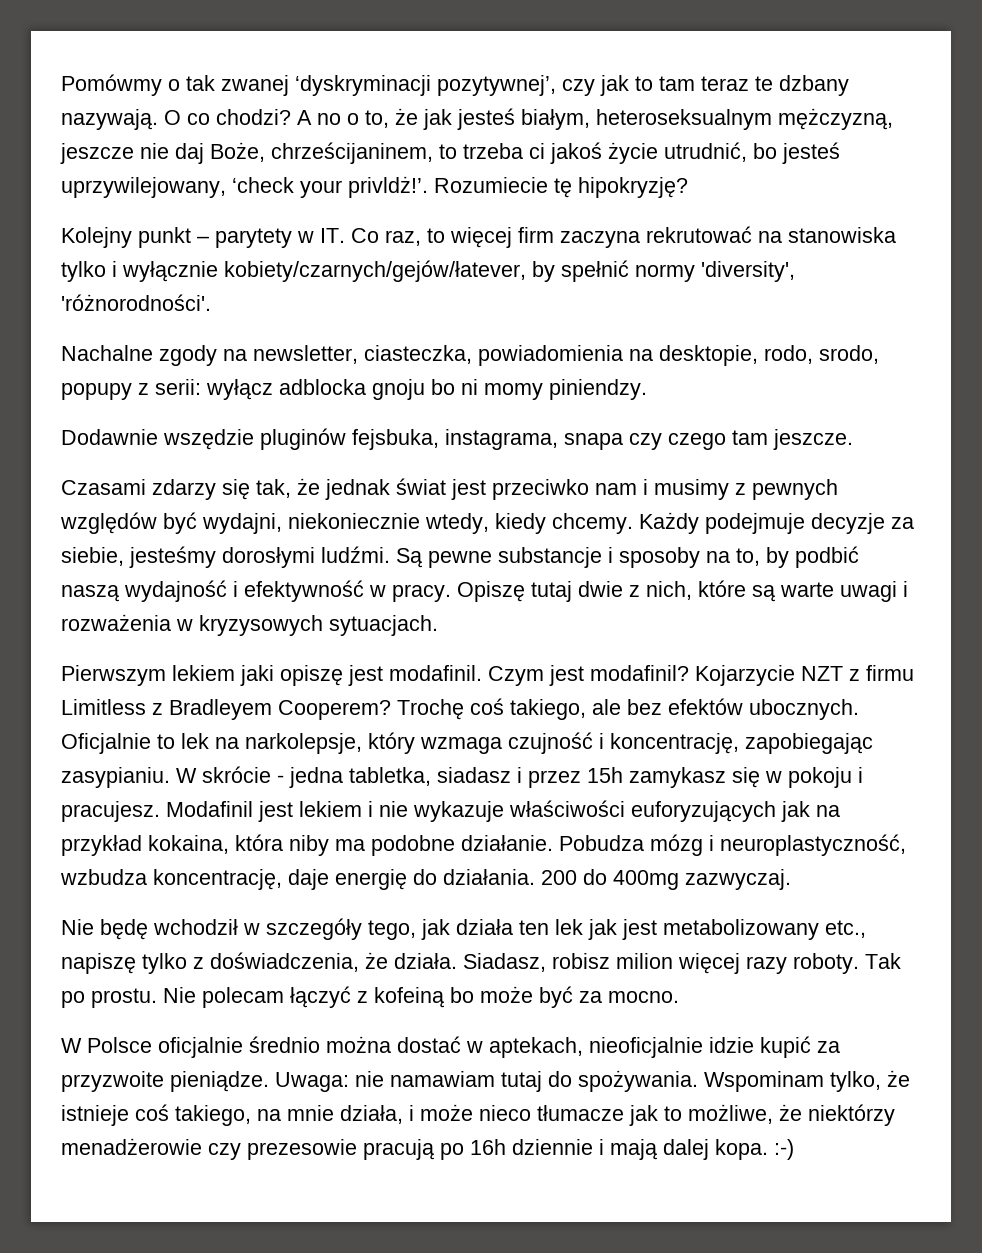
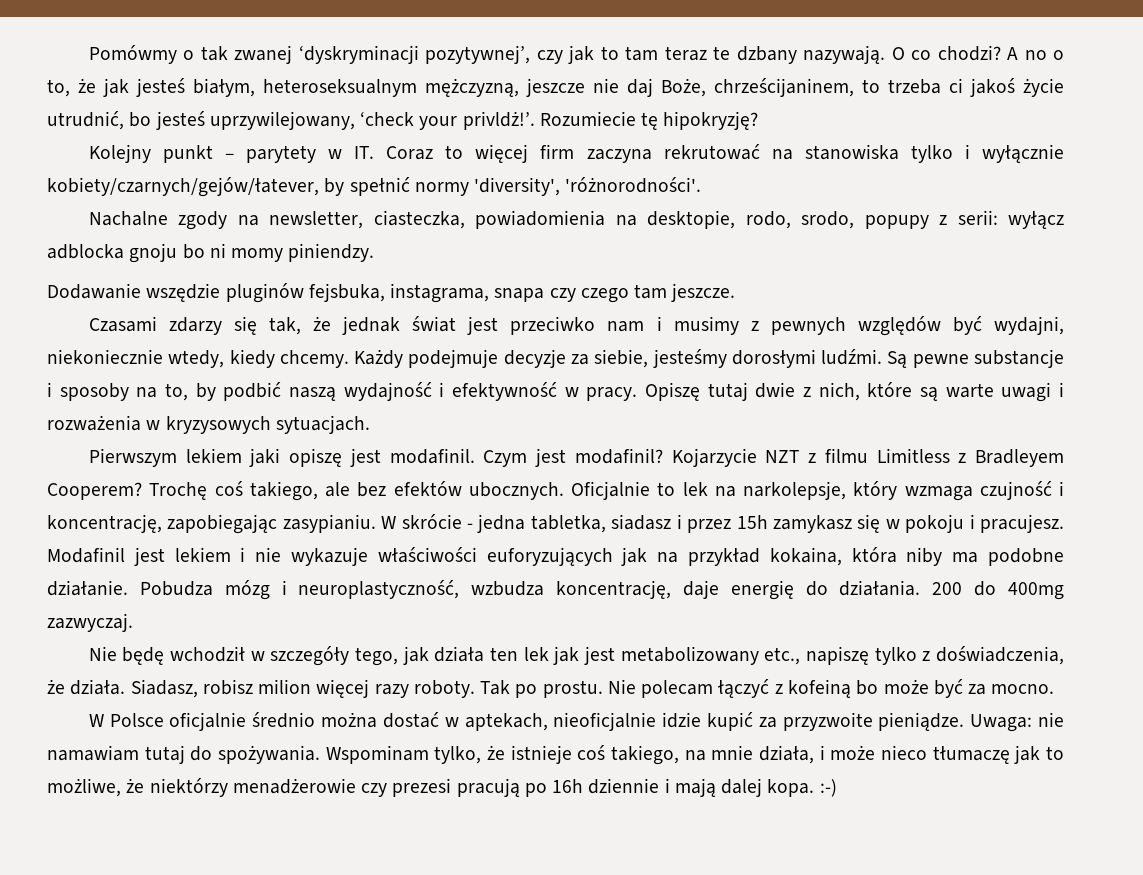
[351,228,421,246] Co raz, -> [386,146,434,160] Coraz
[61,429,158,445] Dodawnie -> [47,283,141,299] Dodawanie
[866,665,914,681] firmu -> [824,448,868,463] filmu
[537,1105,624,1121] tłumacze -> [932,746,1010,764] tłumaczę
[247,1139,357,1160] prezesowie -> [392,778,452,797] prezesi

